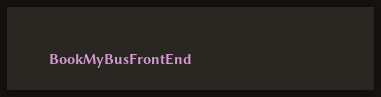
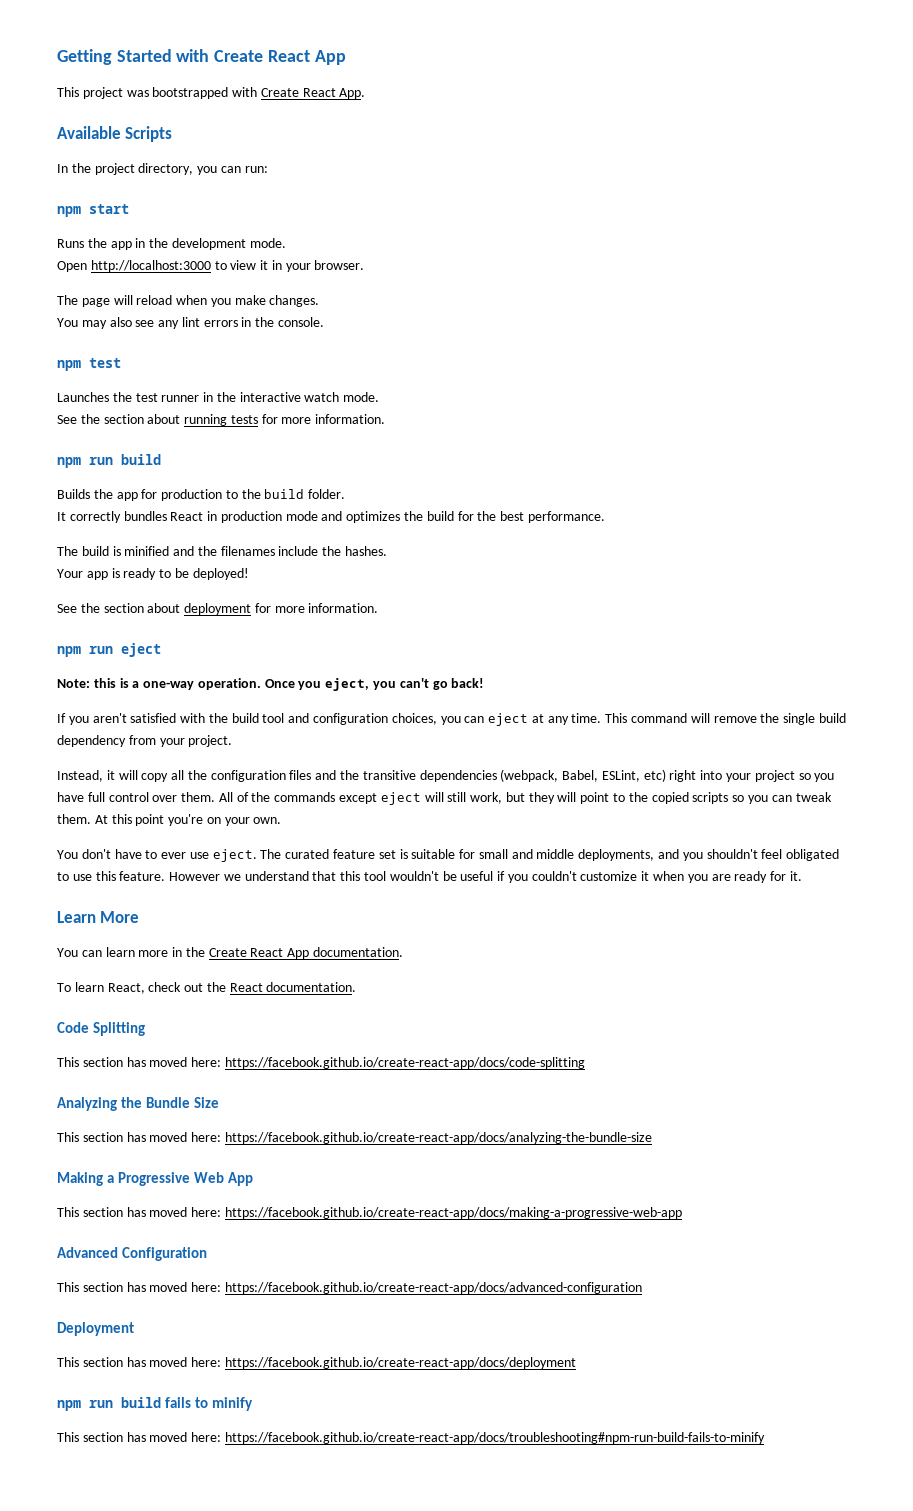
[49,53,192,68] BookMyBusFrontEnd -> [57,49,346,65] [57,87,366,99] [57,126,173,142] [57,163,268,175] [57,204,129,217] [57,238,286,250] [57,260,365,272] [57,295,320,307] [57,317,325,329] [57,358,121,371] [57,392,380,402] [57,414,386,426] [57,454,161,468] [57,489,346,501] [57,511,605,523] [57,546,388,556] [57,568,249,580] [57,603,379,615] [57,643,161,657] [57,678,485,691] [57,713,846,726] [57,735,233,747] [57,769,835,782] [57,792,832,805] [57,814,282,826] [57,849,840,862] [57,871,802,883] [57,911,140,923] [57,947,404,959] [57,982,357,994] [57,1022,146,1036] [57,1057,585,1069] [57,1097,220,1111] [57,1132,652,1144] [57,1172,254,1186] [57,1207,682,1219] [57,1247,208,1261] [57,1282,642,1294] [57,1322,134,1336] [57,1357,576,1369] [57,1397,254,1411] [57,1432,765,1444] Getting Started with Create React App // This project was bootstrapped with Create React App. // Available Scripts // In the project directory, you can run: // npm start // Runs the app in the development mode. // Open http://localhost:3000 to view it in your browser. // The page will reload when you make changes. // You may also see any lint errors in the console. // npm test // Launches the test runner in the interactive watch mode. // See the section about running tests for more information. // npm run build // Builds the app for production to the build folder. // It correctly bundles React in production mode and optimizes the build for the best performance. // The build is minified and the filenames include the hashes. // Your app is ready to be deployed! // See the section about deployment for more information. // npm run eject // Note: this is a one-way operation. Once you eject, you can't go back! // If you aren't satisfied with the build tool and configuration choices, you can eject at any time. This command will remove the single build dependency from your project. // Instead, it will copy all the configuration files and the transitive dependencies (webpack, Babel, ESLint, etc) right into your project so you have full control over them. All of the commands except eject will still work, but they will point to the copied scripts so you can tweak them. At this point you're on your own. // You don't have to ever use eject. The curated feature set is suitable for small and middle deployments, and you shouldn't feel obligated to use this feature. However we understand that this tool wouldn't be useful if you couldn't customize it when you are ready for it. // Learn More // You can learn more in the Create React App documentation. // To learn React, check out the React documentation. // Code Splitting // This section has moved here: https://facebook.github.io/create-react-app/docs/code-splitting // Analyzing the Bundle Size // This section has moved here: https://facebook.github.io/create-react-app/docs/analyzing-the-bundle-size // Making a Progressive Web App // This section has moved here: https://facebook.github.io/create-react-app/docs/making-a-progressive-web-app // Advanced Configuration // This section has moved here: https://facebook.github.io/create-react-app/docs/advanced-configuration // Deployment // This section has moved here: https://facebook.github.io/create-react-app/docs/deployment // npm run build fails to minify // This section has moved here: https://facebook.github.io/create-react-app/docs/troubleshooting#npm-run-build-fails-to-minify

